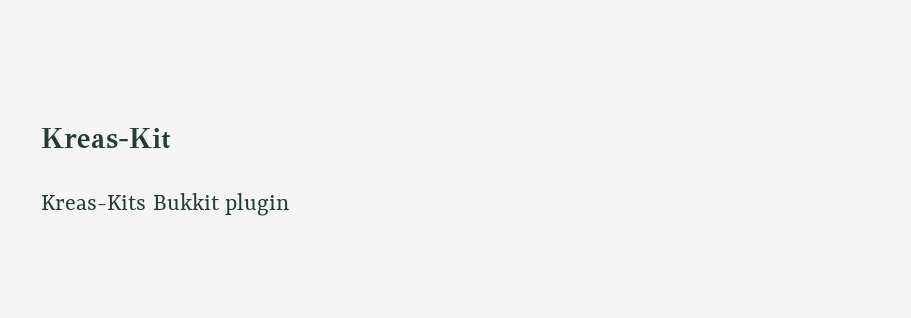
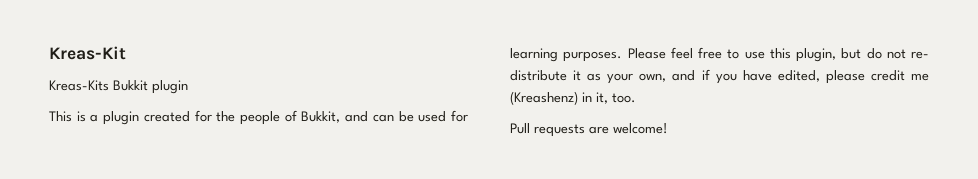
(290, 204) none -> [49,110,469,125] [510,47,929,62] [510,69,929,84] [510,91,636,105] [510,123,668,137] // This is a plugin created for the people of Bukkit, and can be used for learning purposes. Please feel free to use this plugin, but do not re- distribute it as your own, and if you have edited, please credit me (Kreashenz) in it, too. // Pull requests are welcome!

